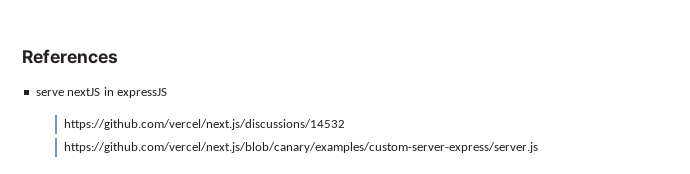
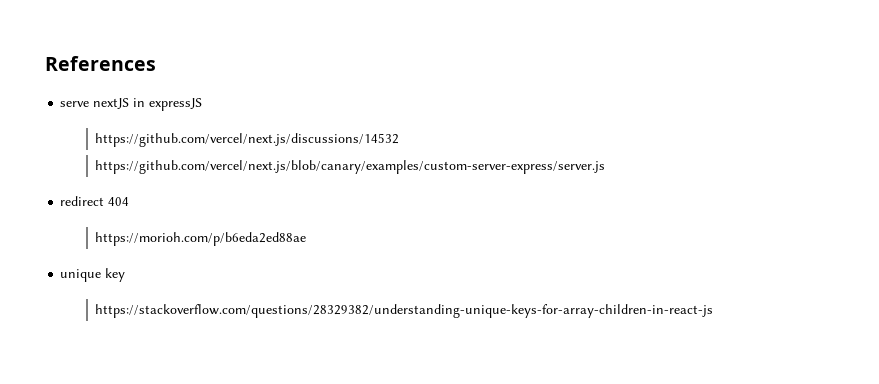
(538, 147) none -> [60,196,130,206] [95,232,307,246] [60,268,126,282] [95,304,714,318] // redirect 404 // https://morioh.com/p/b6eda2ed88ae // unique key // https://stackoverflow.com/questions/28329382/understanding-unique-keys-for-array-children-in-react-js

